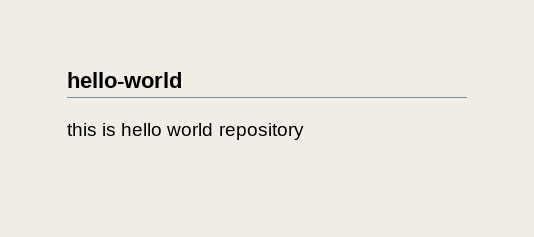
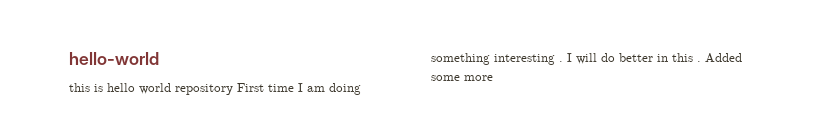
(304, 131) none -> [237,83,361,95] [431,53,742,65] [431,75,493,81] First time I am doing something interesting . I will do better in this . Added some more

